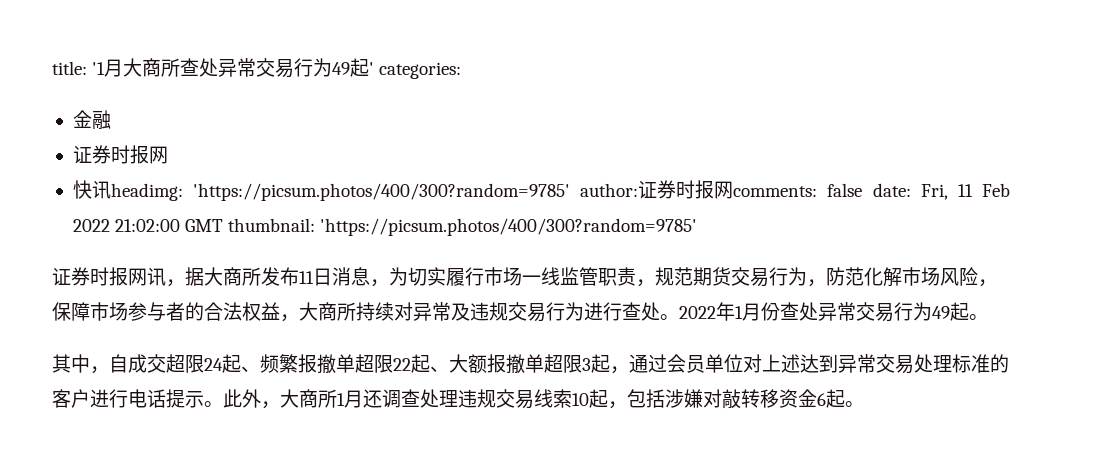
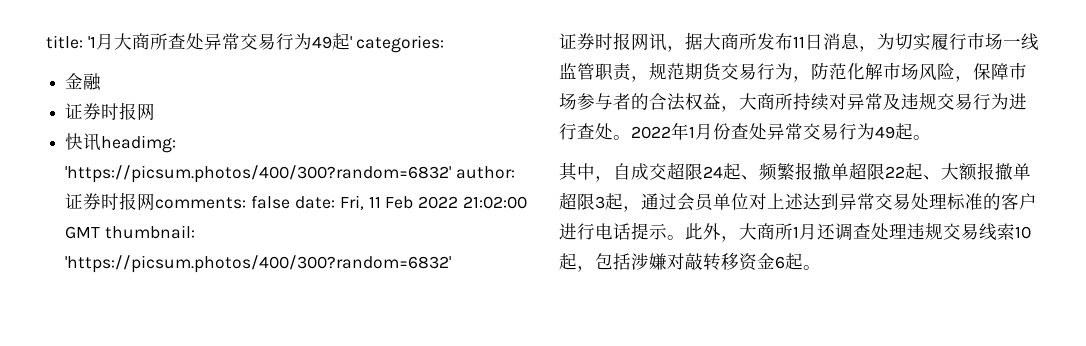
[193,183,571,201] 'https://picsum.photos/400/300?random=9785' -> [65,165,452,183] 'https://picsum.photos/400/300?random=6832'
[320,218,698,236] 'https://picsum.photos/400/300?random=9785' -> [65,255,452,273] 'https://picsum.photos/400/300?random=6832'

